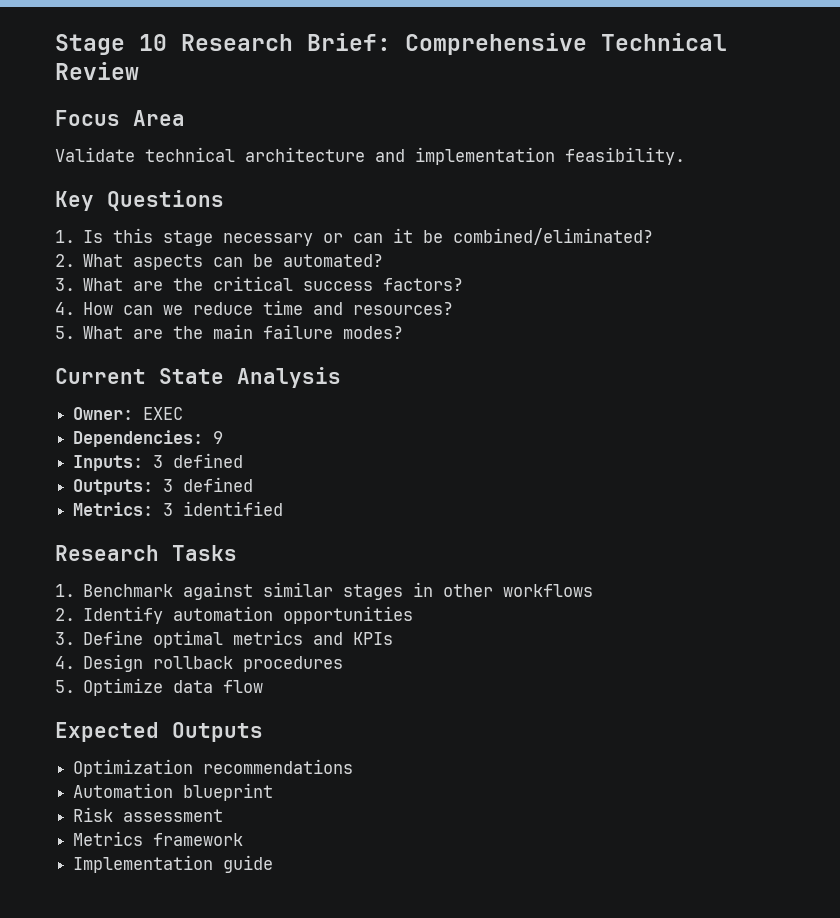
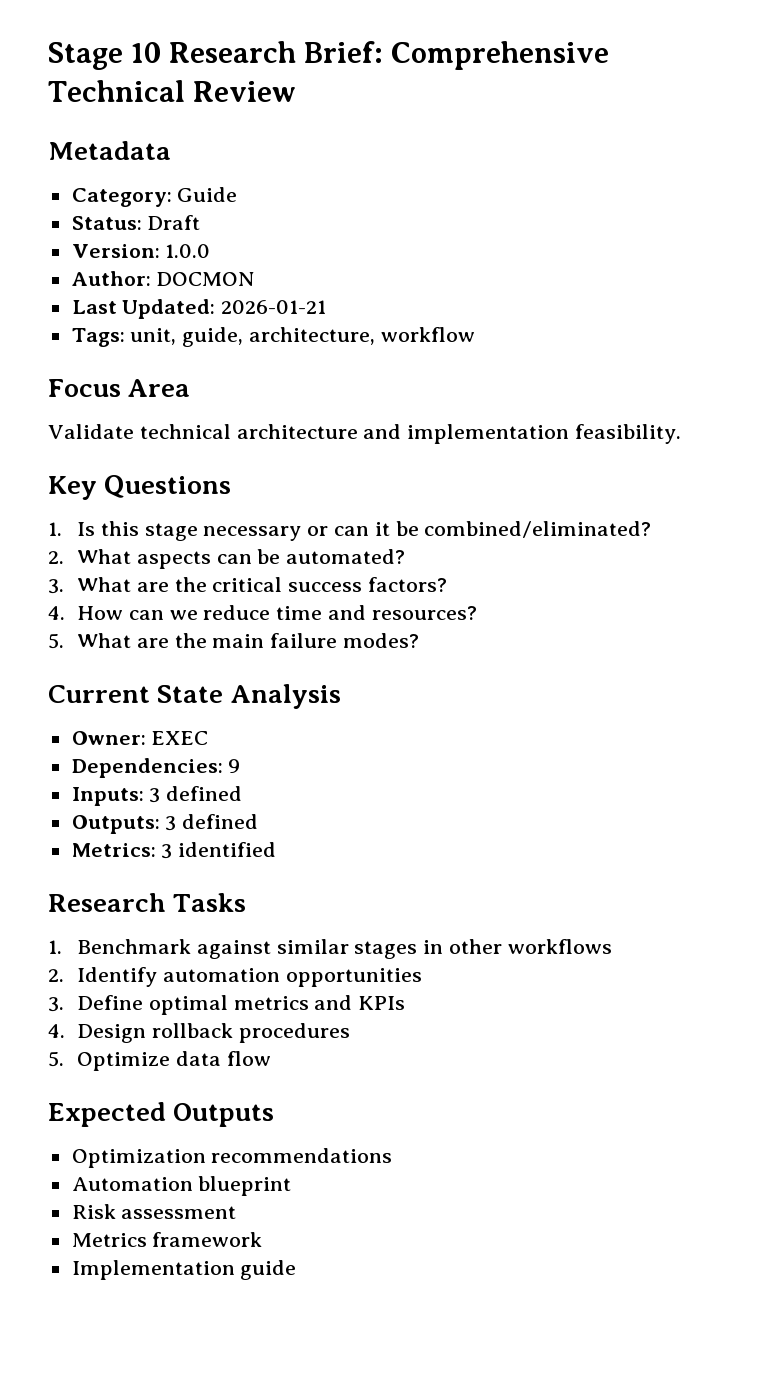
(139, 71) none -> [48,141,171,160] [71,187,238,207] [71,215,201,230] [71,244,211,258] [71,271,255,286] [71,299,327,319] [71,327,475,347] // Metadata // Category: Guide // Status: Draft // Version: 1.0.0 // Author: DOCMON // Last Updated: 2026-01-21 // Tags: unit, guide, architecture, workflow

